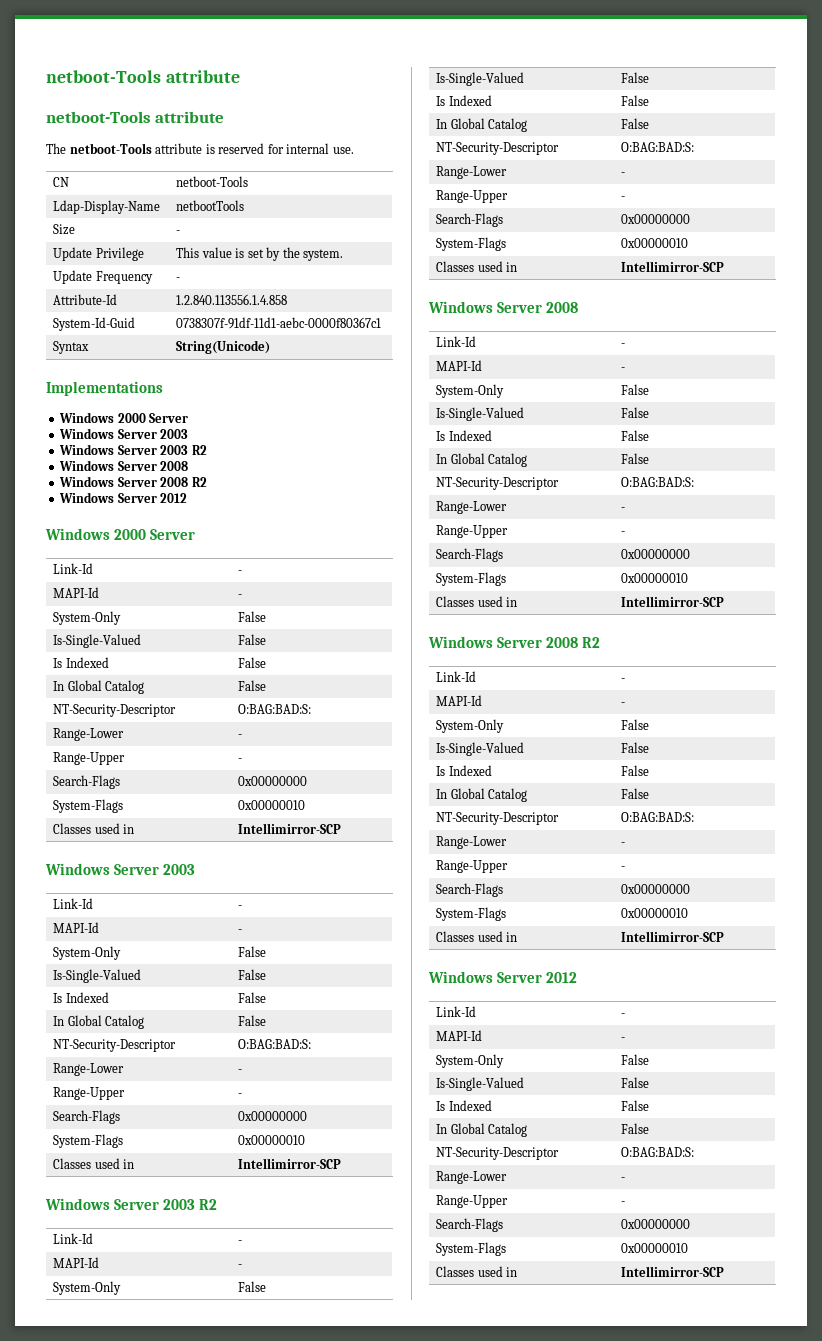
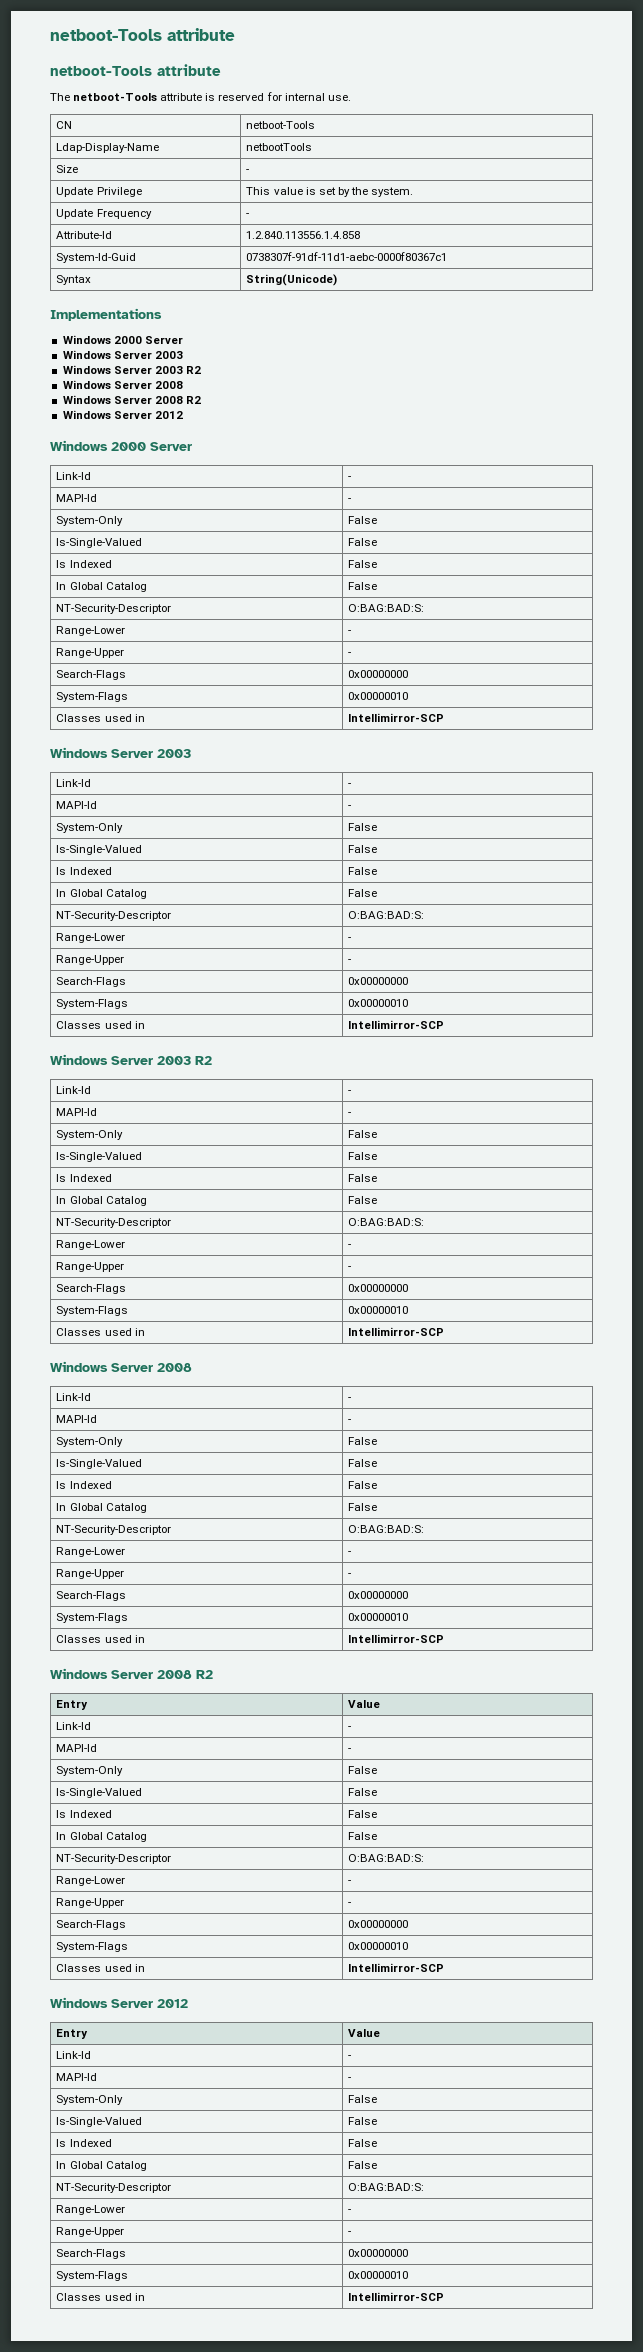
(601, 642) none -> [56,1700,89,1710] [348,1700,381,1708] // Entry | Value
(578, 977) none -> [56,2029,89,2039] [348,2029,381,2037] // Entry | Value

